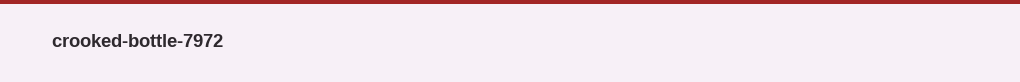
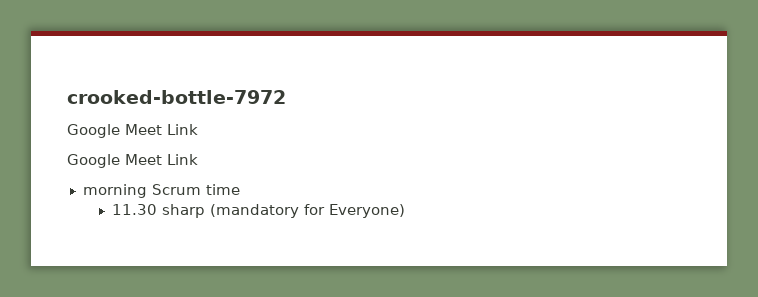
(223, 40) none -> [67,124,198,138] [67,154,198,168] [82,184,240,198] [111,204,405,218] // Google Meet Link // Google Meet Link // morning Scrum time // 11.30 sharp (mandatory for Everyone)

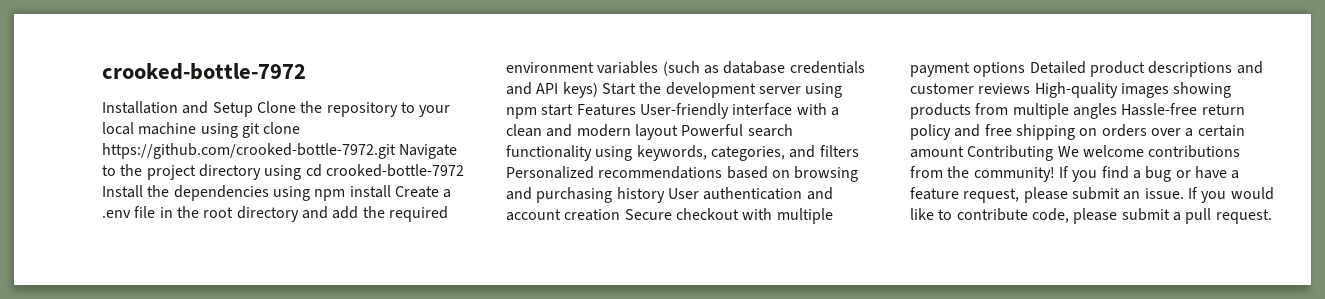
[67,124,198,138] [67,154,198,168] [82,184,240,198] [111,204,405,218] Google Meet Link // Google Meet Link // morning Scrum time // 11.30 sharp (mandatory for Everyone) -> [102,101,451,117] [102,122,301,138] [102,143,458,159] [102,164,464,180] [102,185,452,201] [102,206,448,222] [506,61,865,76] [506,82,843,98] [506,103,839,119] [506,124,793,140] [506,145,859,161] [506,166,859,182] [506,187,833,203] [506,208,833,224] [910,61,1263,77] [910,82,1232,98] [910,103,1245,119] [910,124,1245,140] [910,145,1241,161] [910,166,1240,182] [910,187,1274,203] [910,208,1272,224] Installation and Setup Clone the repository to your local machine using git clone https://github.com/crooked-bottle-7972.git Navigate to the project directory using cd crooked-bottle-7972 Install the dependencies using npm install Create a .env file in the root directory and add the required environment variables (such as database credentials and API keys) Start the development server using npm start Features User-friendly interface with a clean and modern layout Powerful search functionality using keywords, categories, and filters Personalized recommendations based on browsing and purchasing history User authentication and account creation Secure checkout with multiple payment options Detailed product descriptions and customer reviews High-quality images showing products from multiple angles Hassle-free return policy and free shipping on orders over a certain amount Contributing We welcome contributions from the community! If you find a bug or have a feature request, please submit an issue. If you would like to contribute code, please submit a pull request.

